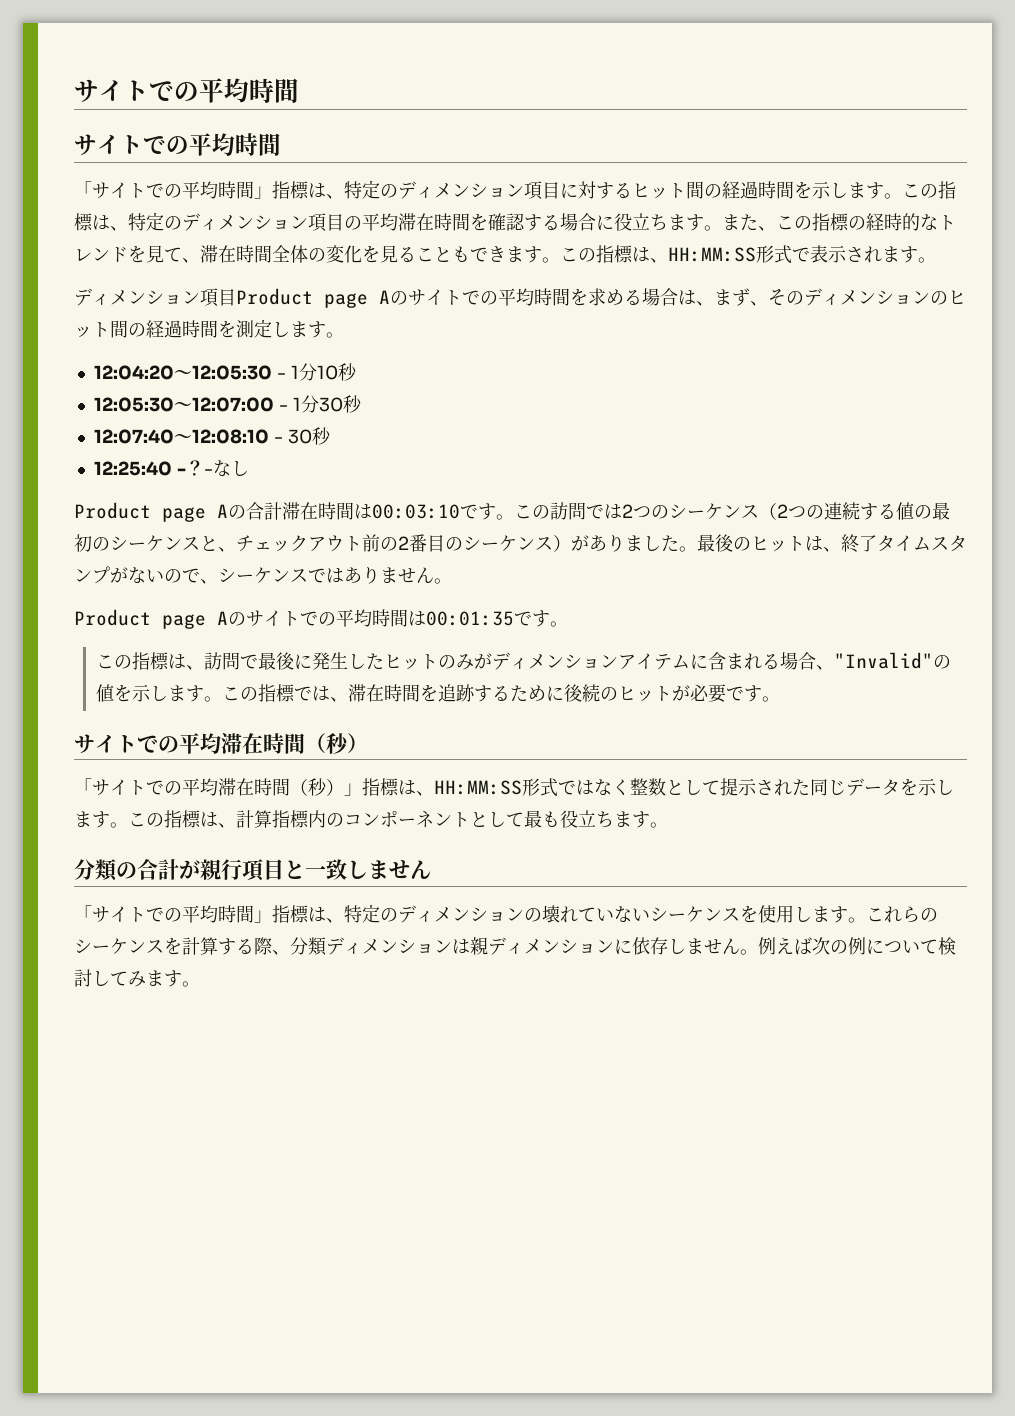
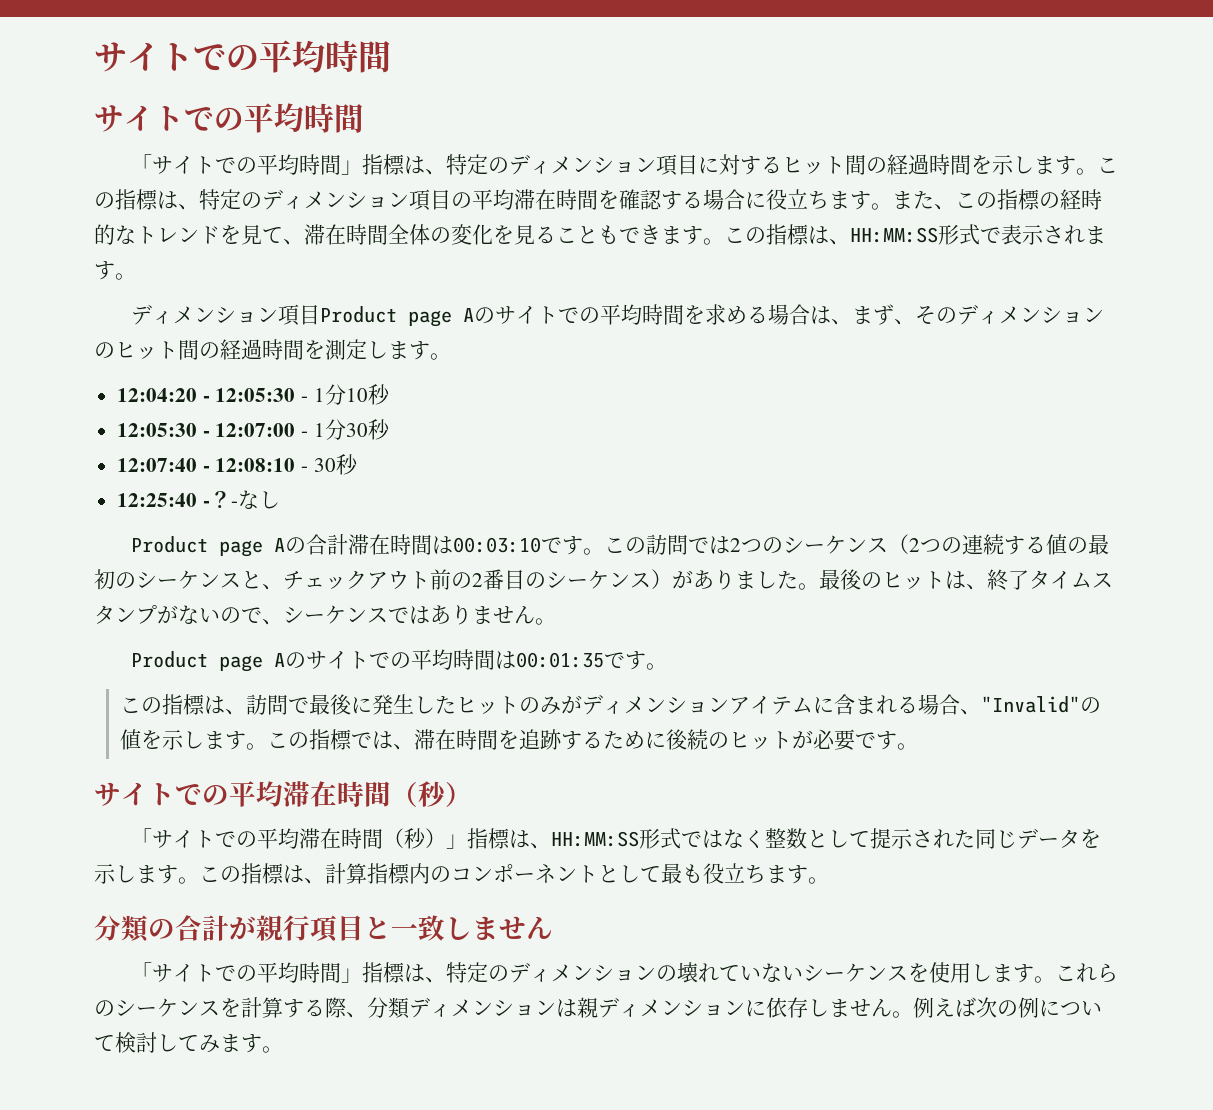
[173,370,192,379] ～ -> [202,395,210,402] -
[173,402,192,411] ～ -> [202,430,210,437] -
[173,434,192,443] ～ -> [202,465,210,472] -

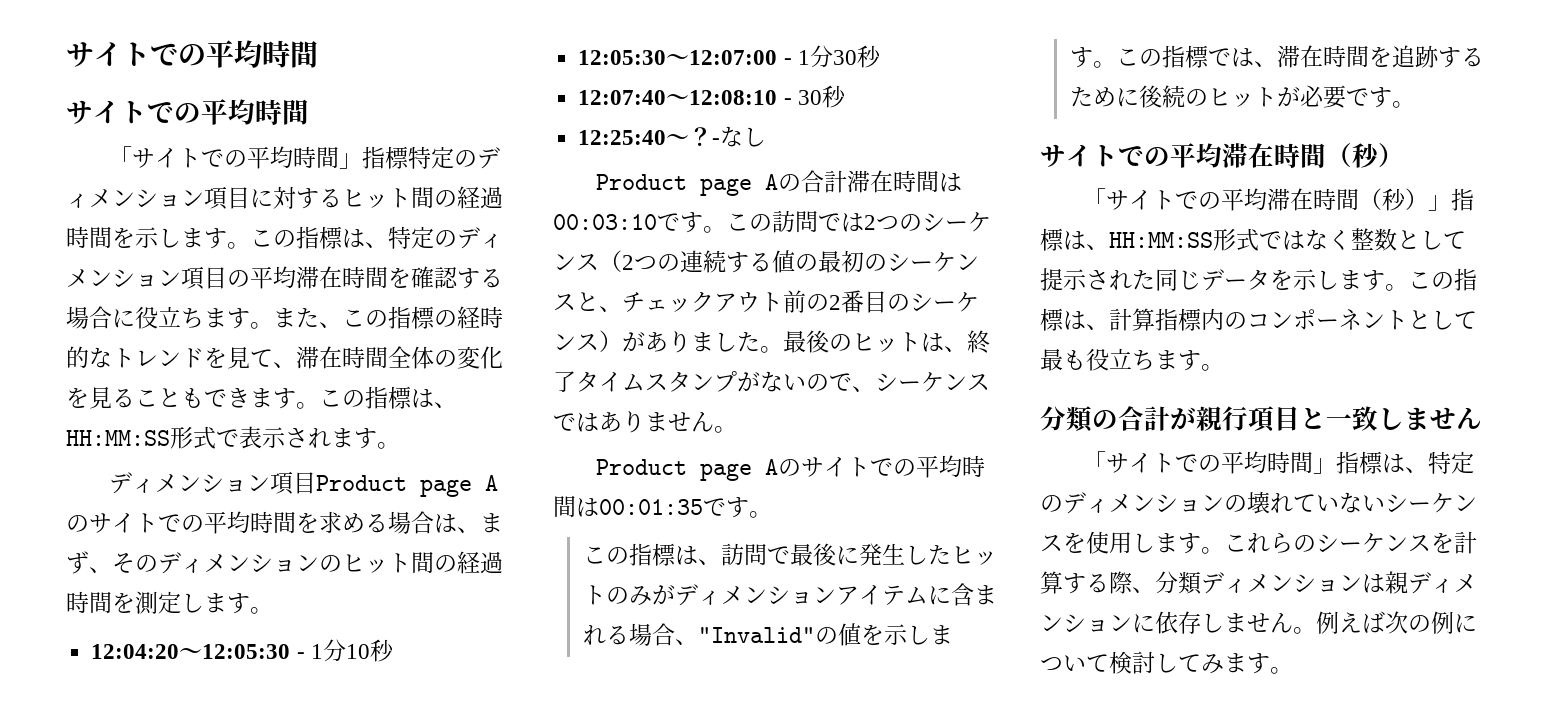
[404,156,447,175] は、 -> (410, 157) none
[202,395,210,402] - -> [179,648,203,659] ～
[202,430,210,437] - -> [666,54,690,65] ～
[202,465,210,472] - -> [666,94,690,105] ～
[202,500,210,507] - -> [666,134,690,145] ～

